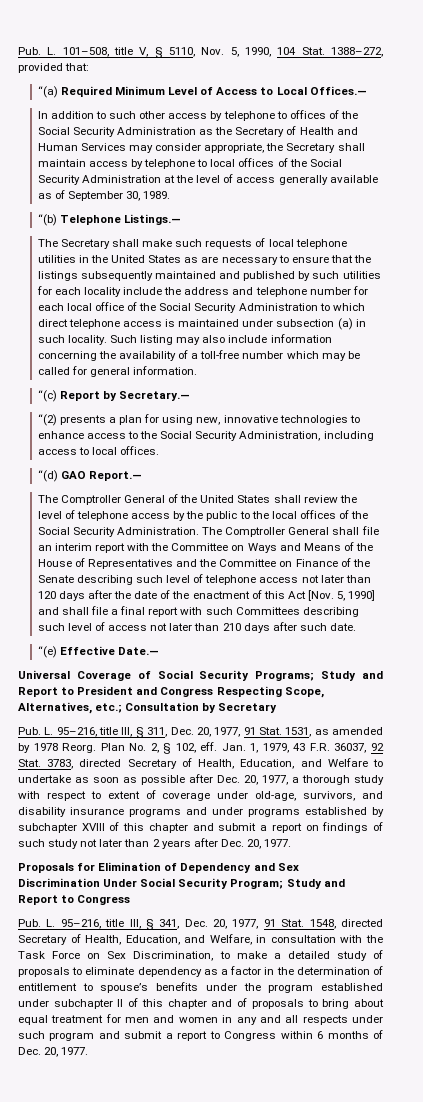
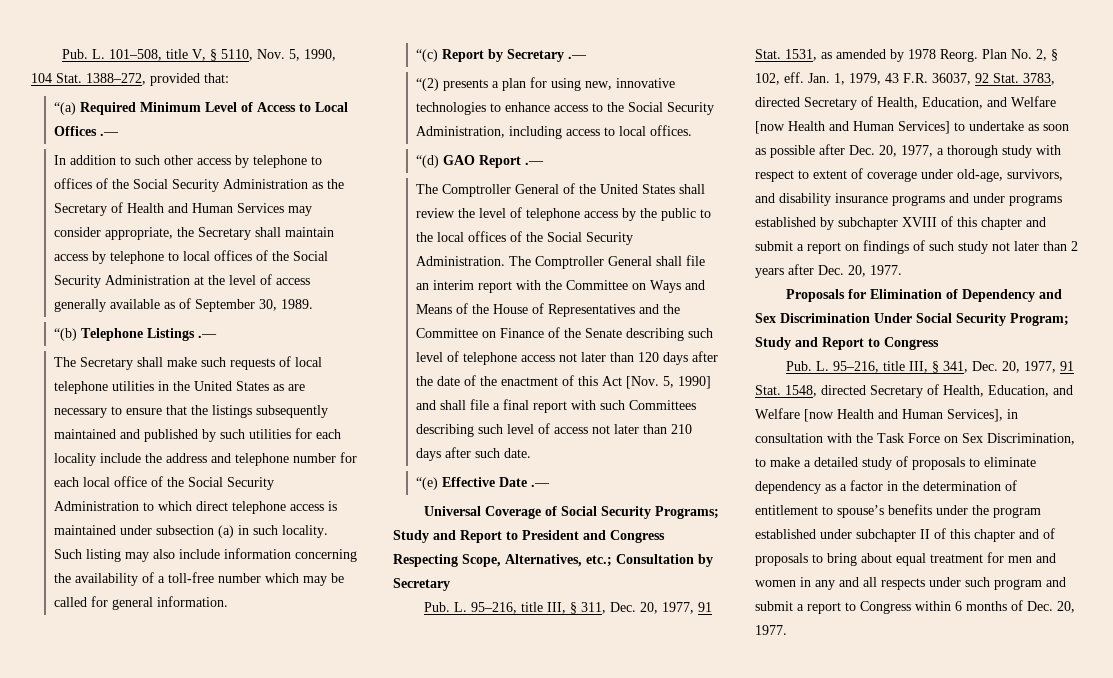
[309,86,367,95] Offices.— -> [54,126,120,136] Offices .—
[124,214,182,225] Listings.— -> [147,328,218,341] Listings .—
[119,391,191,401] Secretary.— -> [507,49,588,62] Secretary .—
[89,471,143,481] Report.— -> [479,155,545,168] Report .—
[118,647,160,655] Date.— -> [499,477,551,487] Date .—
(368, 762) none -> [755,121,950,134] [now Health and Human Services]
[209,934,252,945] Welfare, -> [755,408,1003,422] Welfare [now Health and Human Services],

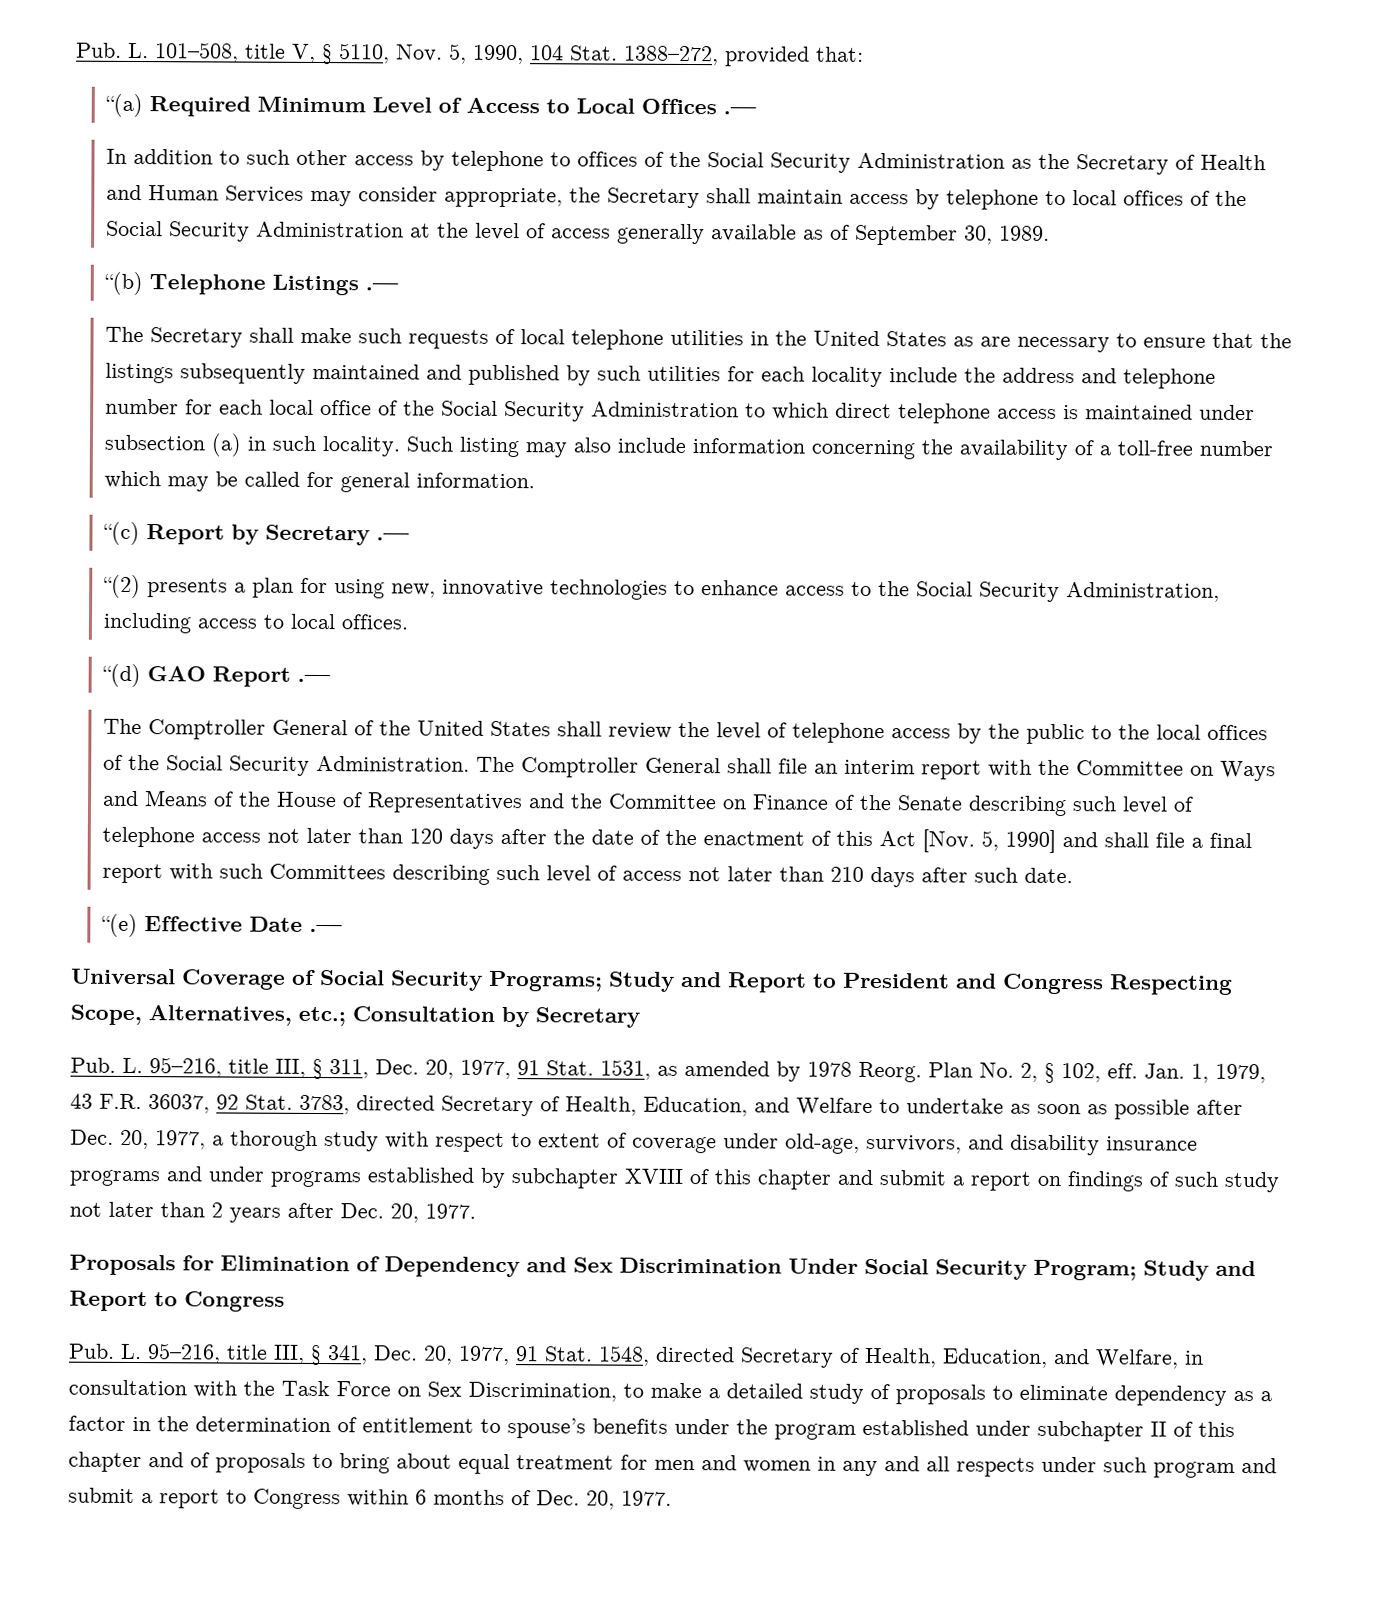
[755,121,950,134] [now Health and Human Services] -> (873, 1106) none
[755,408,1003,422] Welfare [now Health and Human Services], -> [1095,1349,1179,1369] Welfare,

